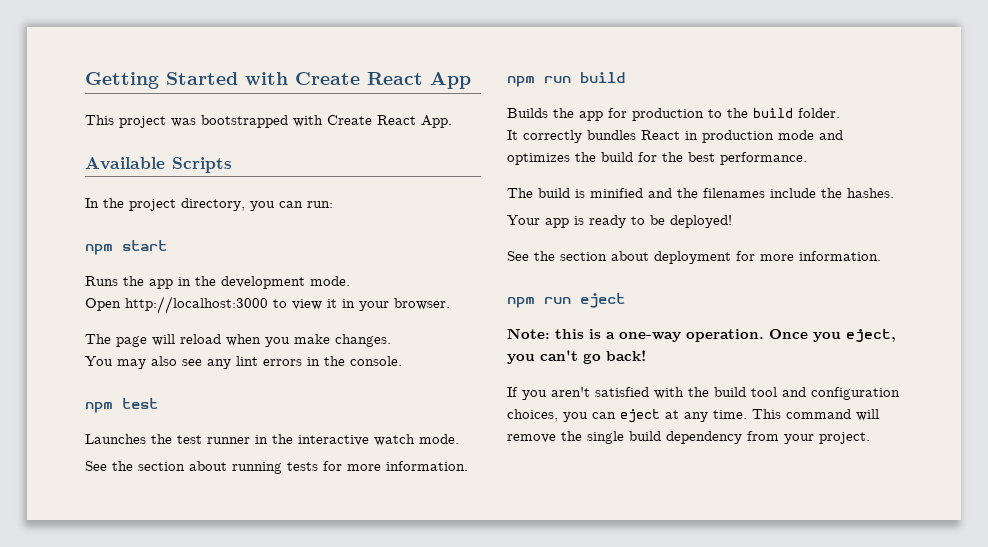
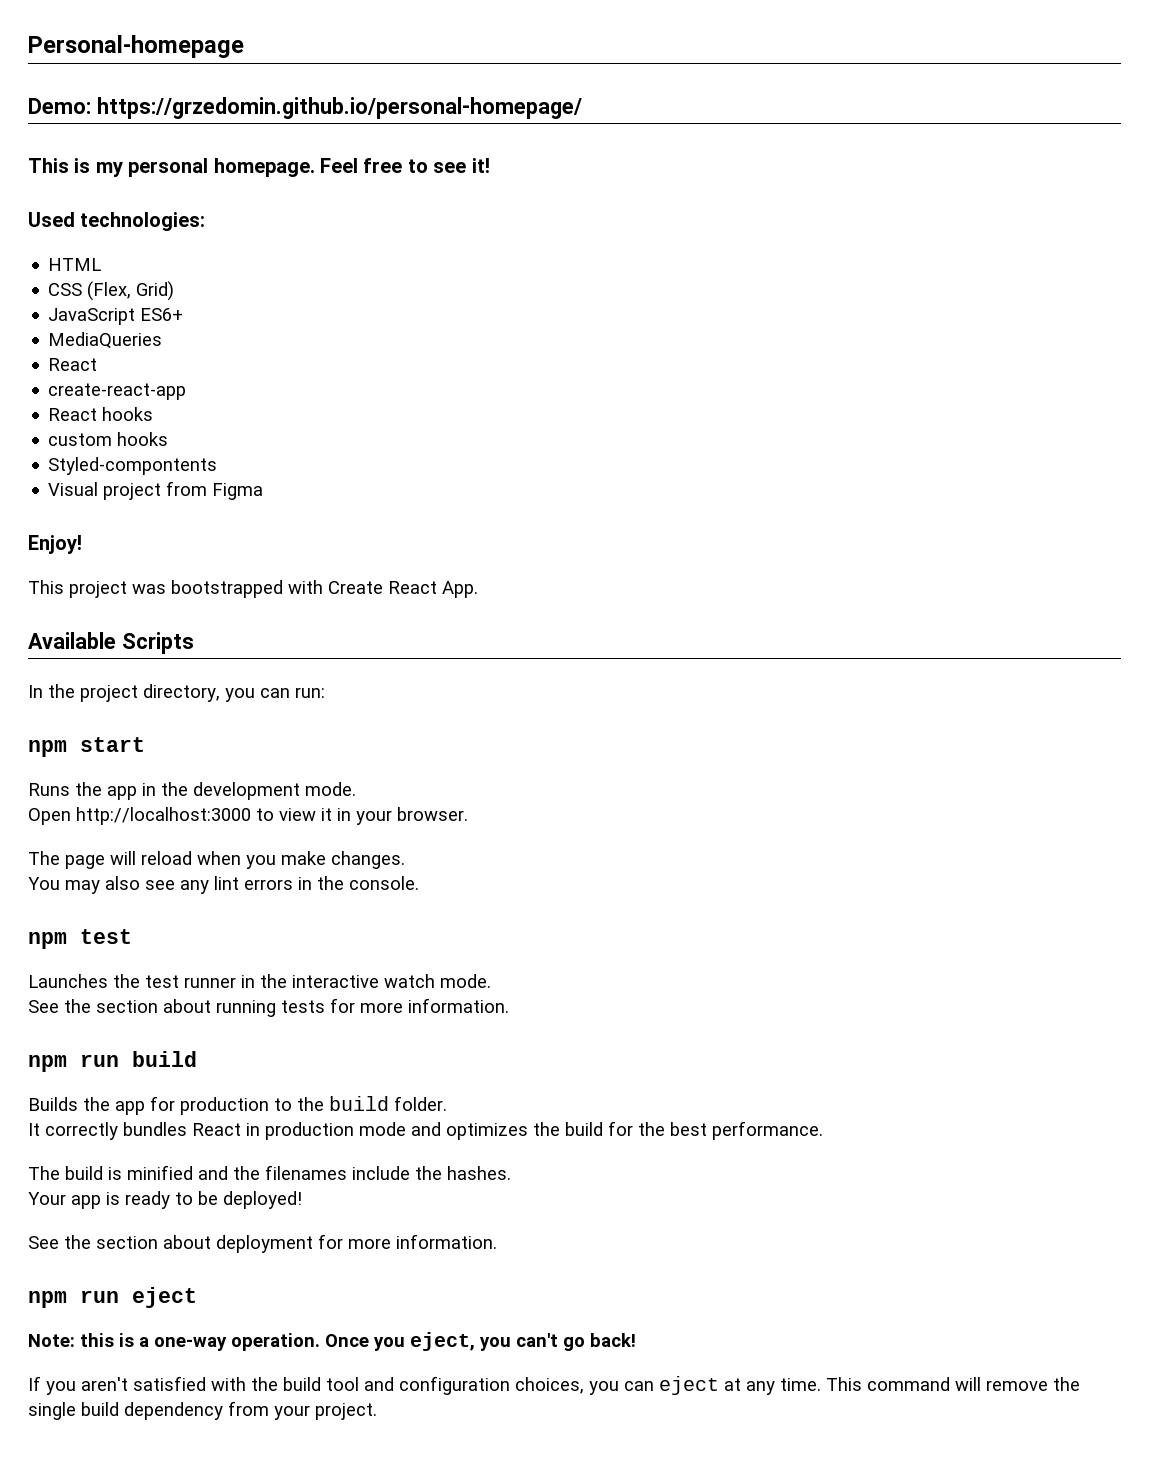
[85,72,471,89] Getting Started with Create React App -> [28,35,244,58] [28,97,582,119] [28,158,490,177] [28,212,206,231] [48,258,102,271] [48,281,175,301] [48,308,184,325] [48,332,163,349] [48,358,98,371] [48,383,187,400] [48,407,154,421] [48,432,169,446] [48,457,218,475] [48,481,264,500] [28,535,82,554] Personal-homepage // Demo: https://grzedomin.github.io/personal-homepage/ // This is my personal homepage. Feel free to see it! // Used technologies: // HTML // CSS (Flex, Grid) // JavaScript ES6+ // MediaQueries // React // create-react-app // React hooks // custom hooks // Styled-compontents // Visual project from Figma // Enjoy!

